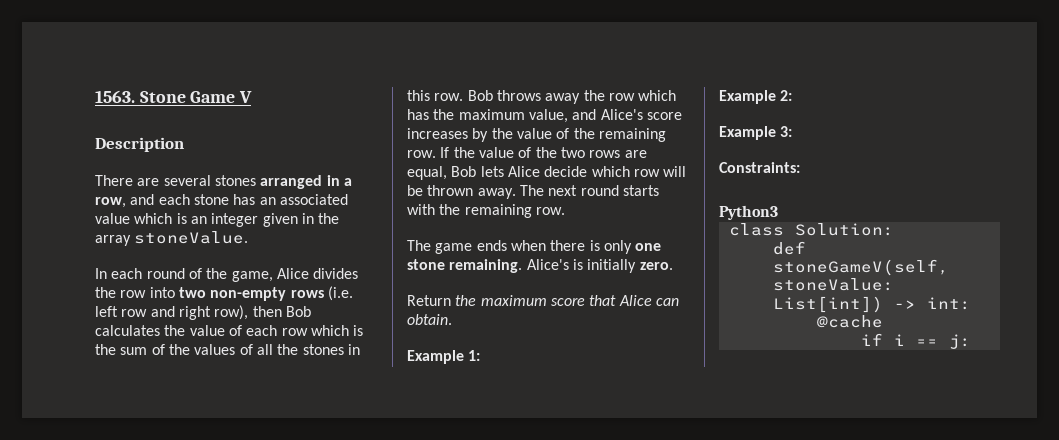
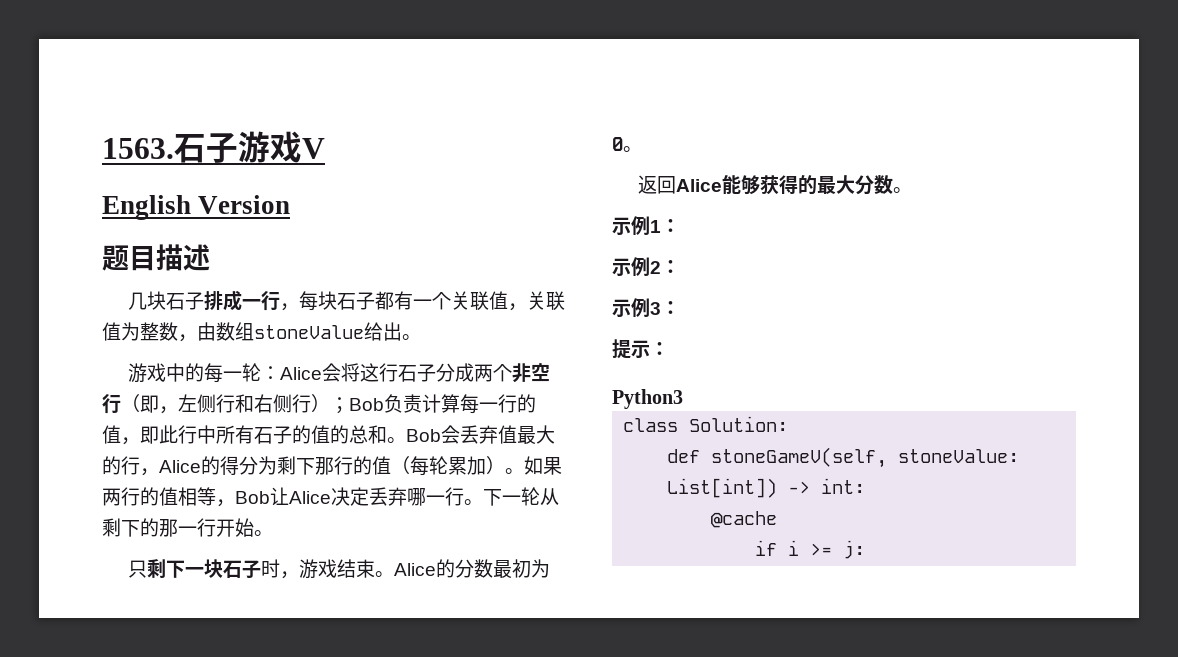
[139,91,236,103] Stone Game -> [174,131,302,163] 石子游戏
[95,137,184,152] [95,175,352,189] [95,194,348,208] [95,213,340,227] [95,231,249,246] [95,268,359,282] [95,286,353,301] [95,305,311,320] [95,325,364,336] [95,344,360,355] [407,90,677,104] [407,109,682,123] [407,128,666,142] [407,147,647,158] [407,166,687,180] [407,185,659,199] [407,204,565,218] [407,240,662,254] [407,259,673,273] [407,295,679,306] [407,314,452,325] [407,350,481,364] [719,90,793,104] [719,126,793,140] [719,162,800,173] Description // There are several stones arranged in a row, and each stone has an associated value which is an integer given in the array stoneValue. // In each round of the game, Alice divides the row into two non-empty rows (i.e. left row and right row), then Bob calculates the value of each row which is the sum of the values of all the stones in this row. Bob throws away the row which has the maximum value, and Alice's score increases by the value of the remaining row. If the value of the two rows are equal, Bob lets Alice decide which row will be thrown away. The next round starts with the remaining row. // The game ends when there is only one stone remaining. Alice's is initially zero. // Return the maximum score that Alice can obtain. // Example 1: // Example 2: // Example 3: // Constraints: -> [102,195,291,220] [102,244,210,271] [127,290,565,311] [102,322,421,342] [127,363,550,383] [102,394,536,414] [102,425,555,445] [102,456,562,476] [102,487,559,507] [102,518,273,537] [127,559,550,579] [612,137,642,152] [637,175,912,195] [612,216,680,235] [612,257,680,276] [612,298,680,317] [612,339,669,359] English Version // 题目描述 // 几块石子排成一行，每块石子都有一个关联值，关联值为整数，由数组stoneValue给出。 // 游戏中的每一轮：Alice会将这行石子分成两个非空行（即，左侧行和右侧行）；Bob负责计算每一行的值，即此行中所有石子的值的总和。Bob会丢弃值最大的行，Alice的得分为剩下那行的值（每轮累加）。如果两行的值相等，Bob让Alice决定丢弃哪一行。下一轮从剩下的那一行开始。 // 只剩下一块石子时，游戏结束。Alice的分数最初为0。 // 返回Alice能够获得的最大分数。 // 示例1： // 示例2： // 示例3： // 提示：
[915,339,938,346] == -> [810,543,833,556] >=

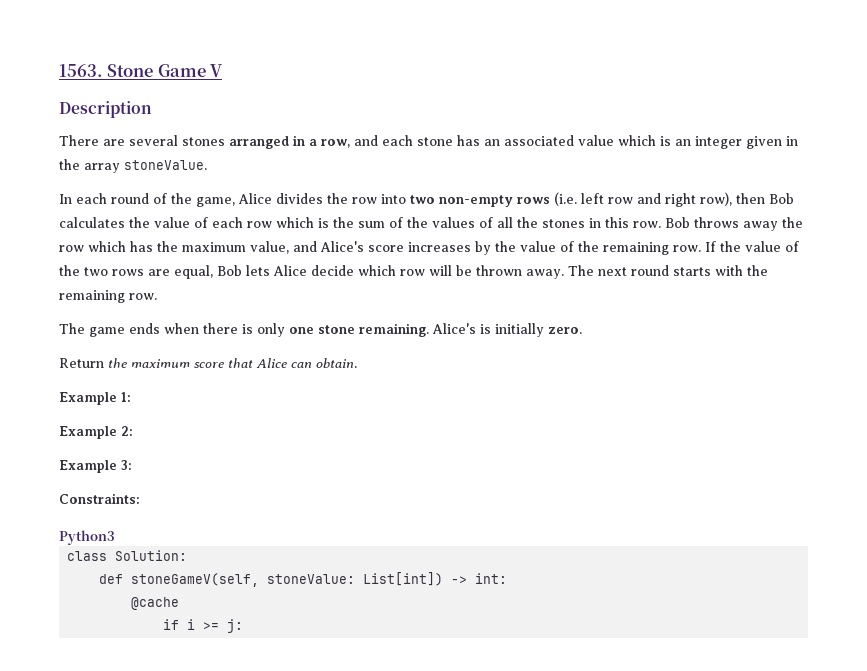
[174,131,302,163] 石子游戏 -> [107,64,206,77] Stone Game
[102,195,291,220] [102,244,210,271] [127,290,565,311] [102,322,421,342] [127,363,550,383] [102,394,536,414] [102,425,555,445] [102,456,562,476] [102,487,559,507] [102,518,273,537] [127,559,550,579] [612,137,642,152] [637,175,912,195] [612,216,680,235] [612,257,680,276] [612,298,680,317] [612,339,669,359] English Version // 题目描述 // 几块石子排成一行，每块石子都有一个关联值，关联值为整数，由数组stoneValue给出。 // 游戏中的每一轮：Alice会将这行石子分成两个非空行（即，左侧行和右侧行）；Bob负责计算每一行的值，即此行中所有石子的值的总和。Bob会丢弃值最大的行，Alice的得分为剩下那行的值（每轮累加）。如果两行的值相等，Bob让Alice决定丢弃哪一行。下一轮从剩下的那一行开始。 // 只剩下一块石子时，游戏结束。Alice的分数最初为0。 // 返回Alice能够获得的最大分数。 // 示例1： // 示例2： // 示例3： // 提示： -> [59,101,152,118] [59,135,798,149] [59,159,207,173] [59,192,794,207] [59,217,803,231] [59,241,799,255] [59,265,768,279] [59,290,157,303] [59,323,582,337] [59,358,357,368] [59,392,131,405] [59,426,133,439] [59,460,132,473] [59,493,140,504] Description // There are several stones arranged in a row, and each stone has an associated value which is an integer given in the array stoneValue. // In each round of the game, Alice divides the row into two non-empty rows (i.e. left row and right row), then Bob calculates the value of each row which is the sum of the values of all the stones in this row. Bob throws away the row which has the maximum value, and Alice's score increases by the value of the remaining row. If the value of the two rows are equal, Bob lets Alice decide which row will be thrown away. The next round starts with the remaining row. // The game ends when there is only one stone remaining. Alice's is initially zero. // Return the maximum score that Alice can obtain. // Example 1: // Example 2: // Example 3: // Constraints:

